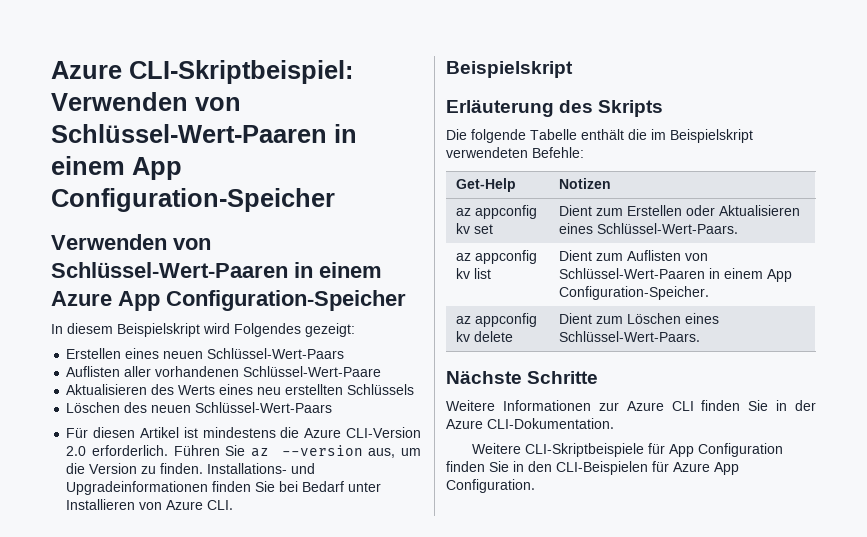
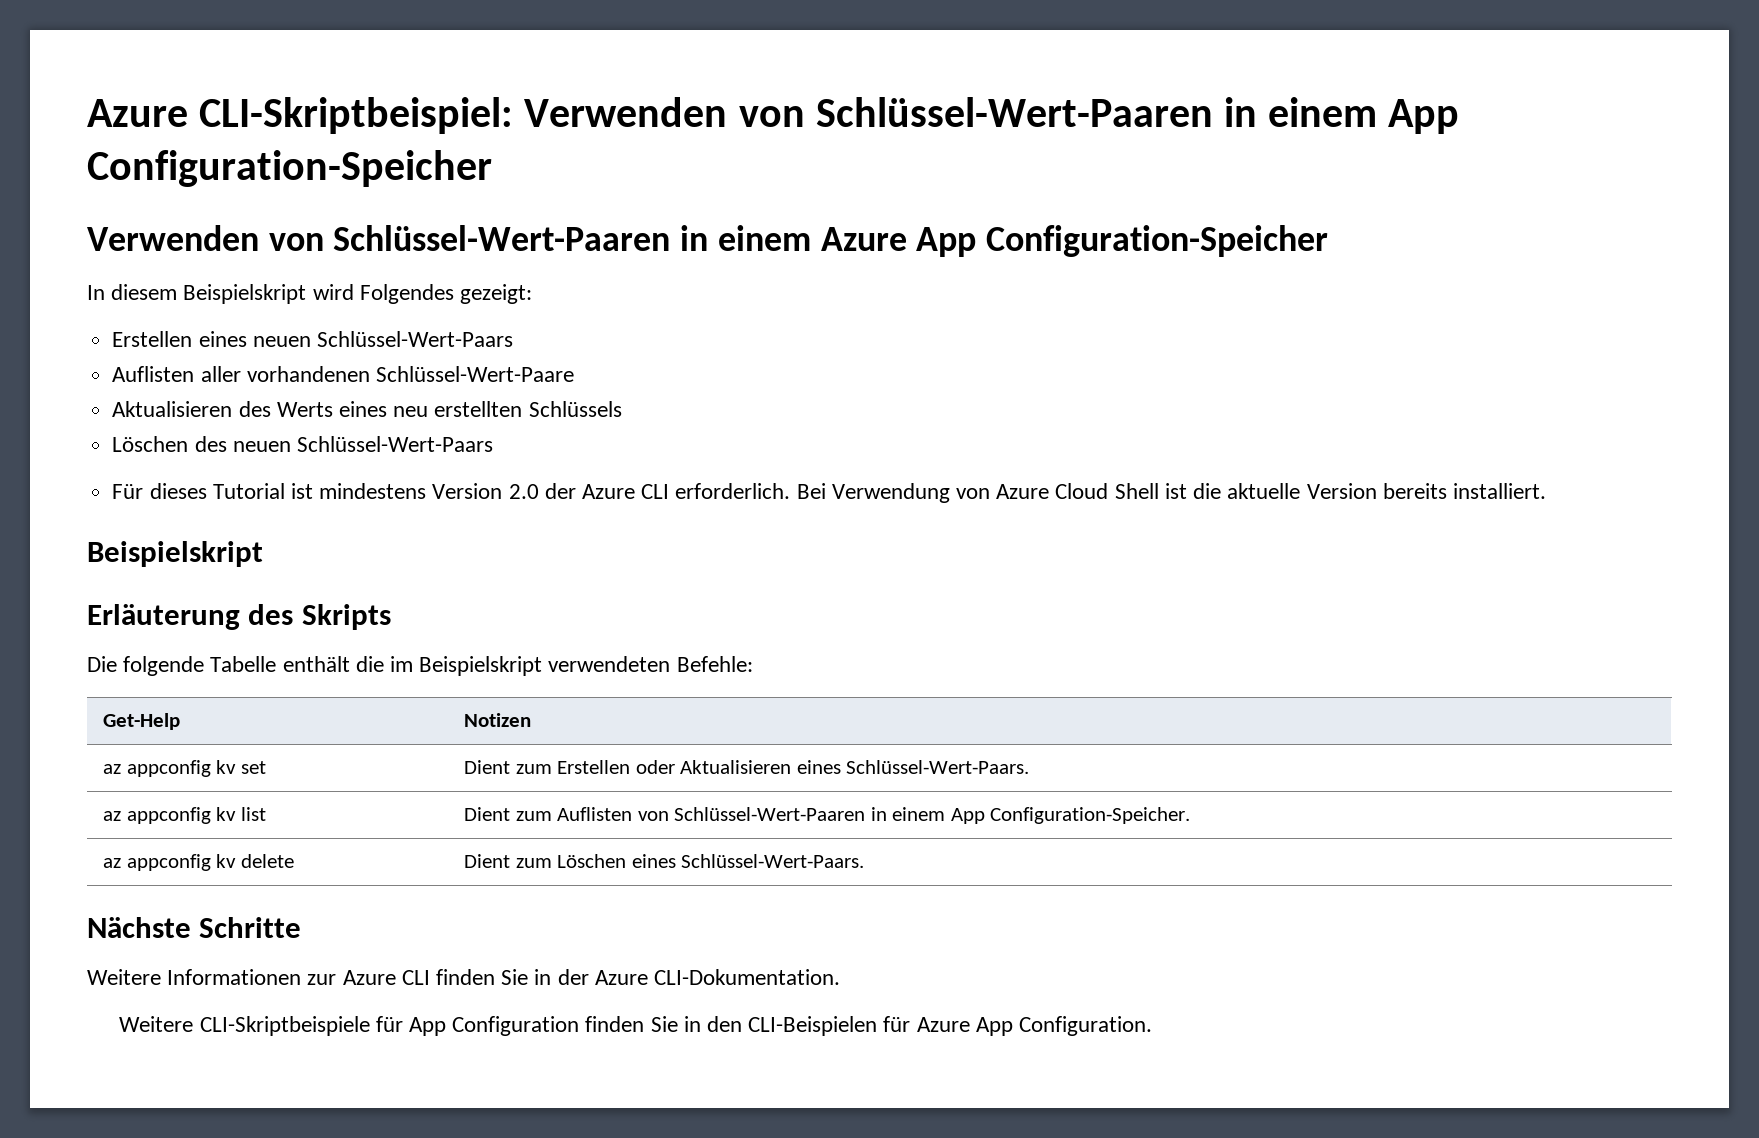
[93,427,422,438] [66,445,421,458] [66,463,316,474] [66,481,382,495] [66,499,234,510] diesen Artikel ist mindestens die Azure CLI-Version 2.0 erforderlich. Führen Sie az --version aus, um die Version zu finden. Installations- und Upgradeinformationen finden Sie bei Bedarf unter Installieren von Azure CLI. -> [149,483,1546,503] dieses Tutorial ist mindestens Version 2.0 der Azure CLI erforderlich. Bei Verwendung von Azure Cloud Shell ist die aktuelle Version bereits installiert.

